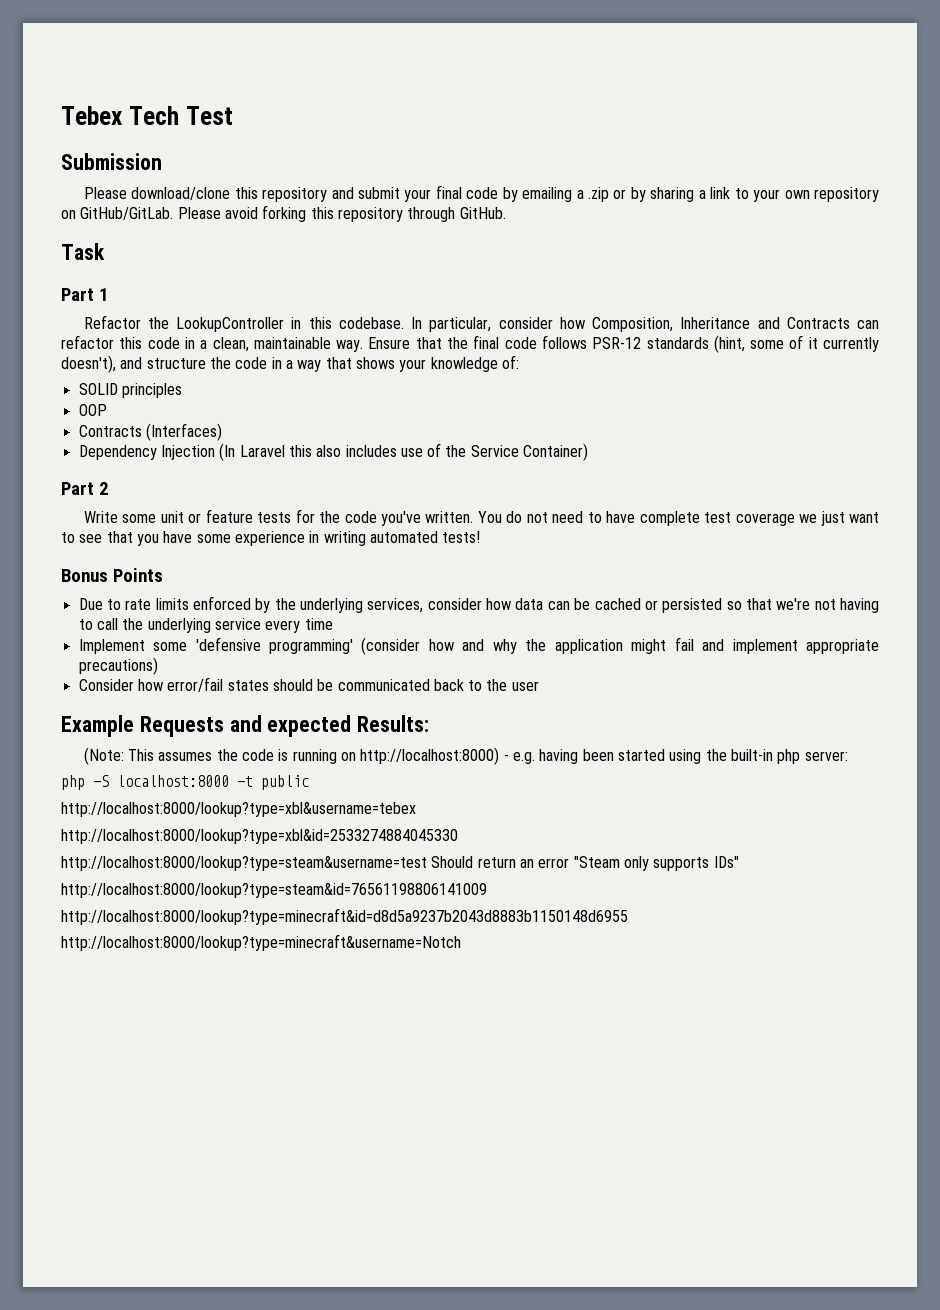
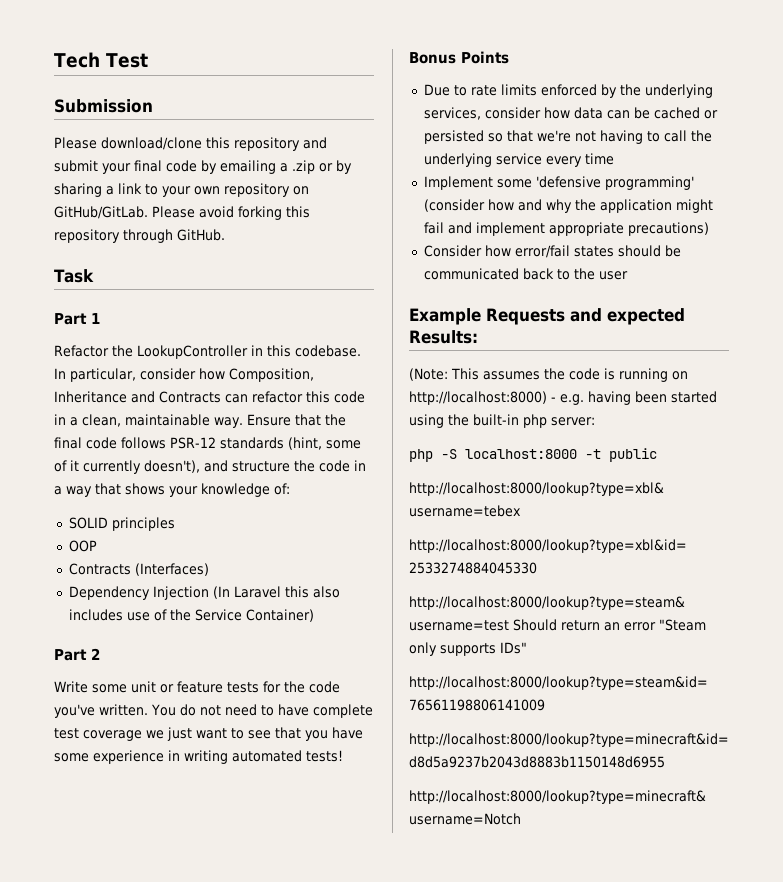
[61,106,122,125] Tebex -> (54, 60) none

